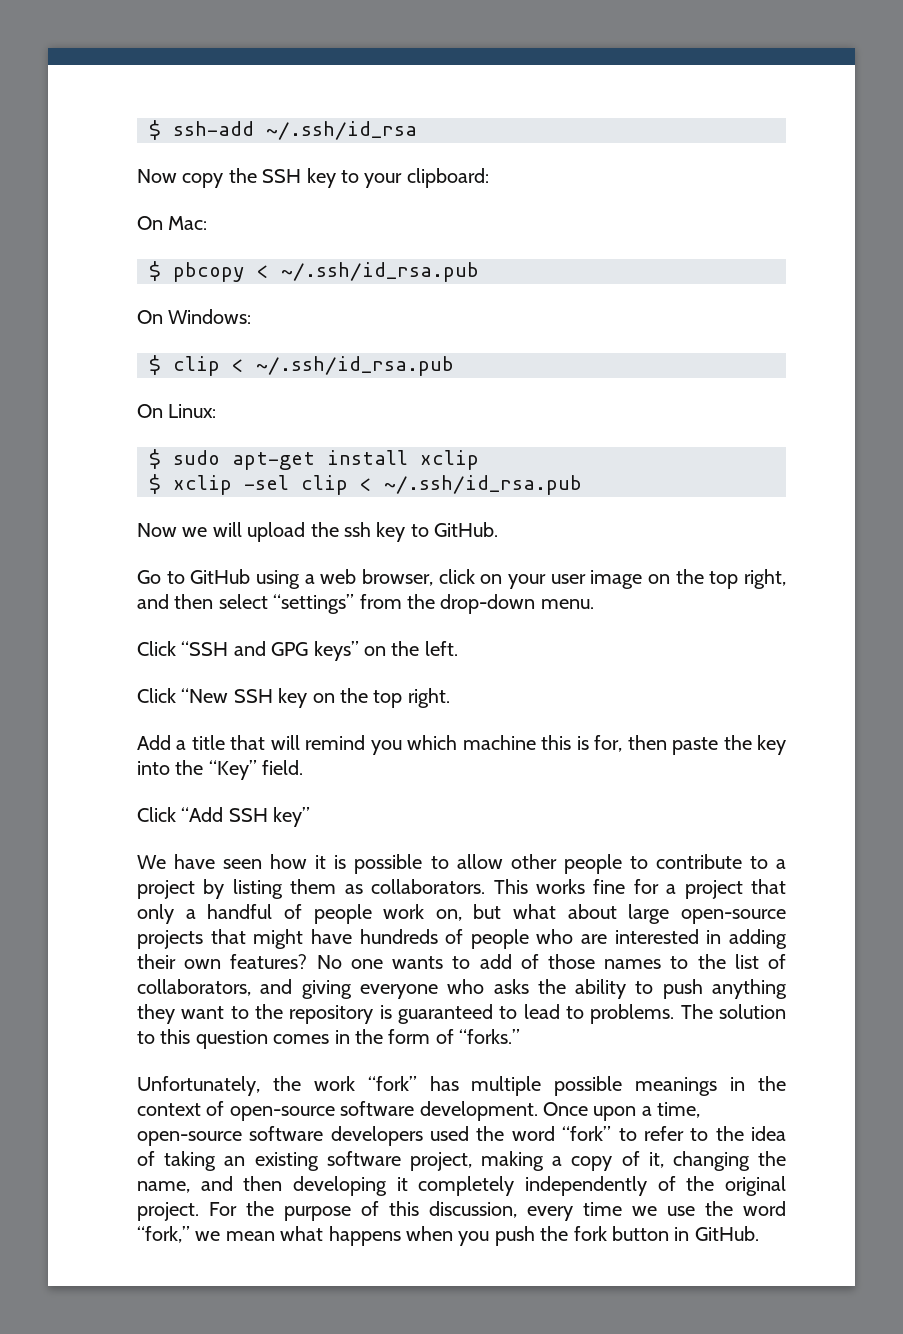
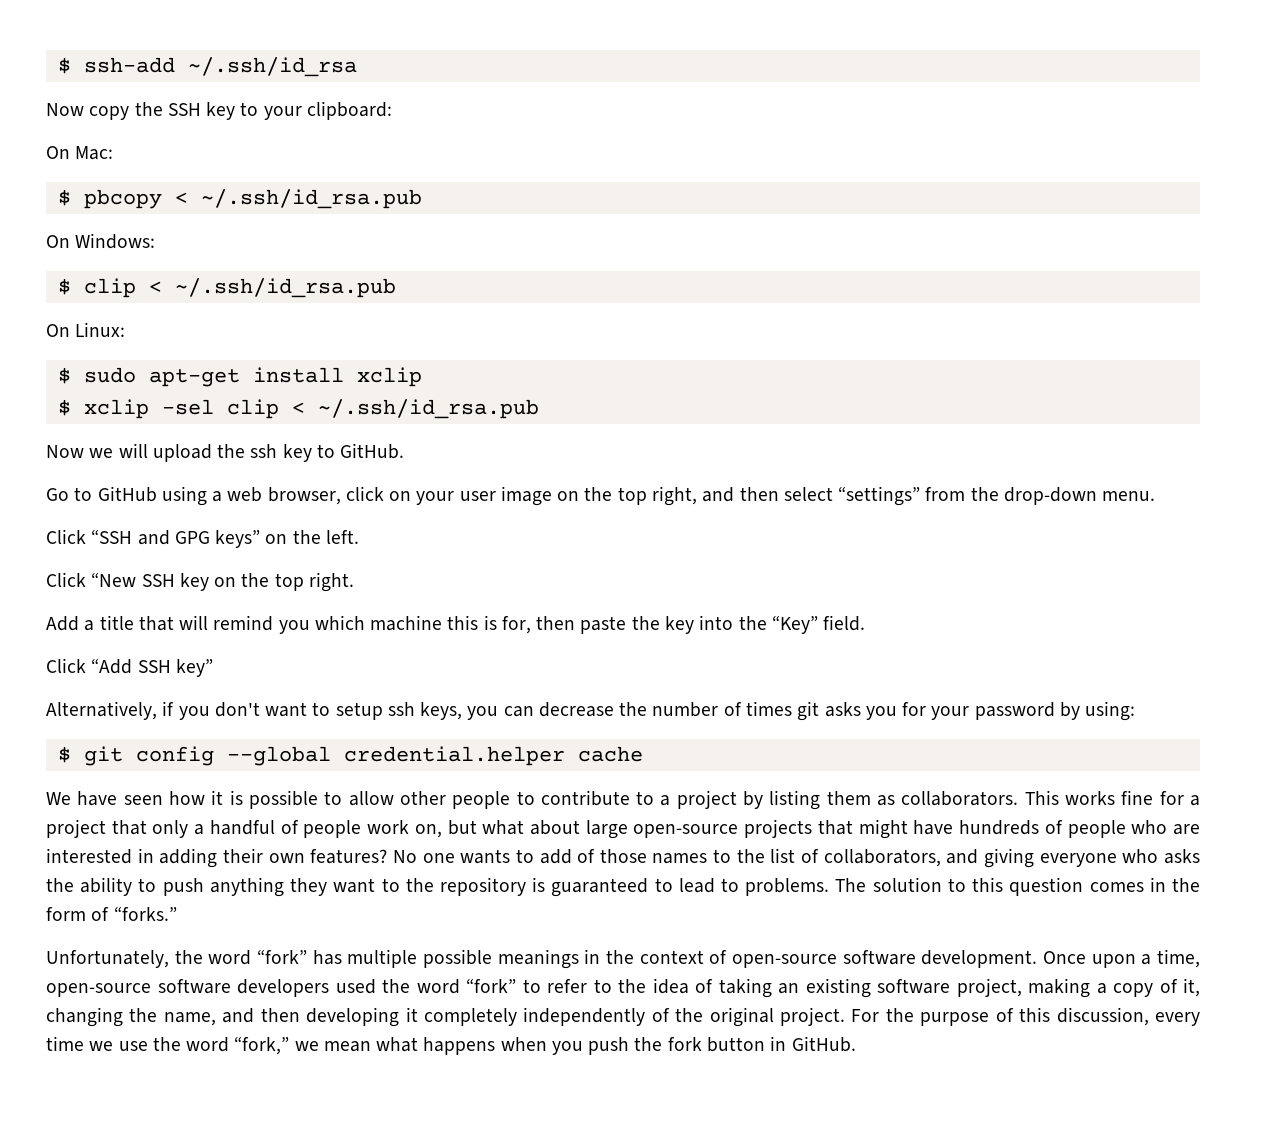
(311, 817) none -> [46,701,1136,721] [57,746,643,766] // Alternatively, if you don't want to setup ssh keys, you can decrease the number of times git asks you for your password by using: // $ git config --global credential.helper cache
[313,1076,355,1091] work -> [208,950,252,965] word

